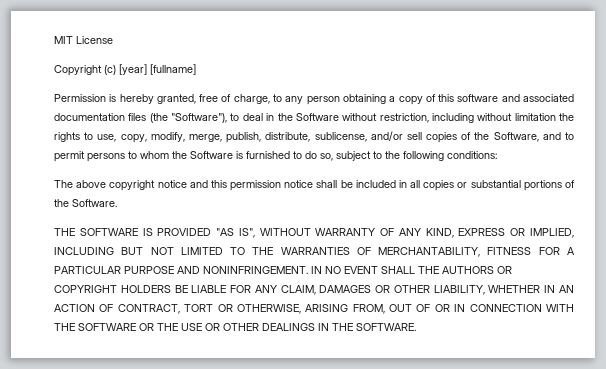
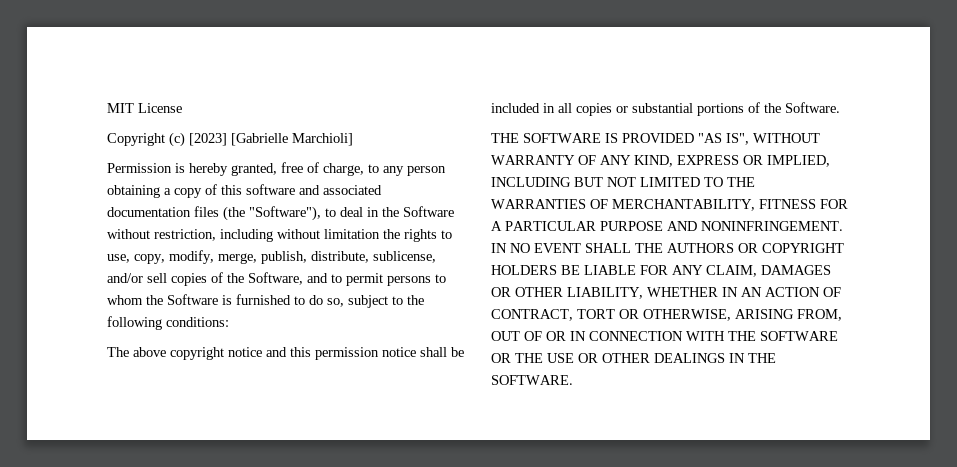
[119,64,196,75] [year] [fullname] -> [189,133,353,146] [2023] [Gabrielle Marchioli]

